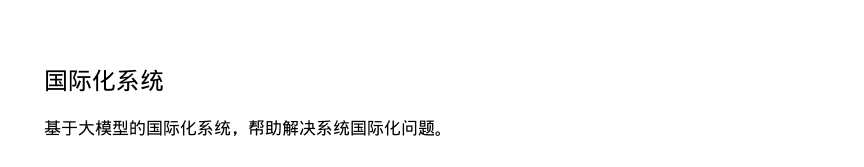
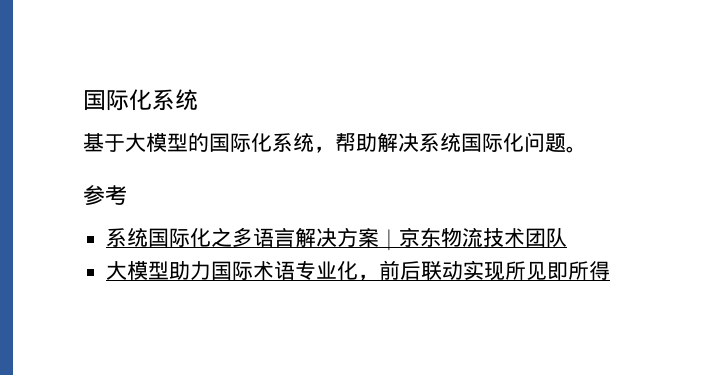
(452, 133) none -> [83,185,127,206] [105,227,567,251] [105,260,610,281] // 参考 // 系统国际化之多语言解决方案 | 京东物流技术团队 // 大模型助力国际术语专业化，前后联动实现所见即所得

